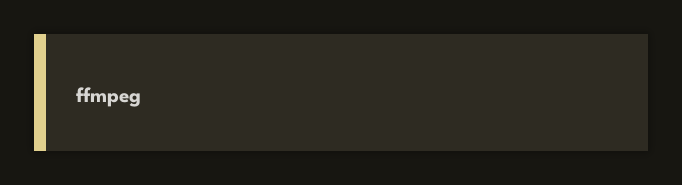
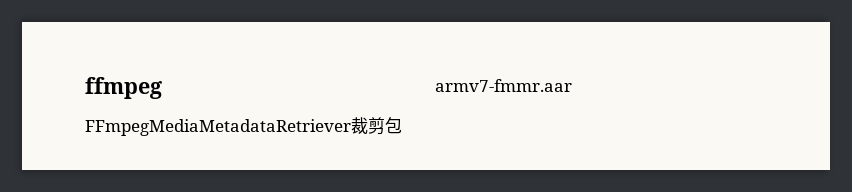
(141, 97) none -> [85,117,402,136] [435,79,572,92] // FFmpegMediaMetadataRetriever裁剪包armv7-fmmr.aar

